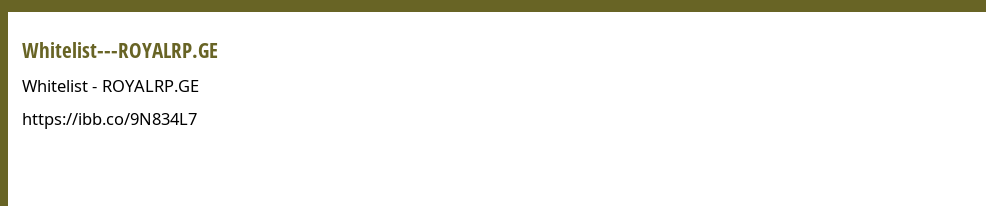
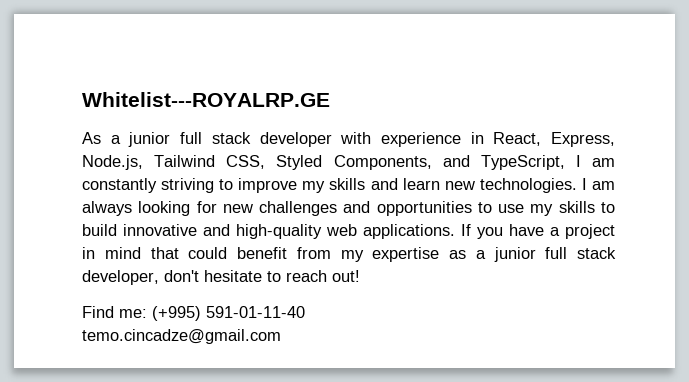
[22,80,199,92] [22,113,197,129] Whitelist - ROYALRP.GE // https://ibb.co/9N834L7 -> [82,132,615,147] [82,155,615,170] [82,178,615,193] [82,201,615,216] [82,224,615,239] [82,247,616,262] [82,270,360,285] [82,306,305,321] [82,329,281,344] As a junior full stack developer with experience in React, Express, Node.js, Tailwind CSS, Styled Components, and TypeScript, I am constantly striving to improve my skills and learn new technologies. I am always looking for new challenges and opportunities to use my skills to build innovative and high-quality web applications. If you have a project in mind that could benefit from my expertise as a junior full stack developer, don't hesitate to reach out! // Find me: (+995) 591-01-11-40 // temo.cincadze@gmail.com

